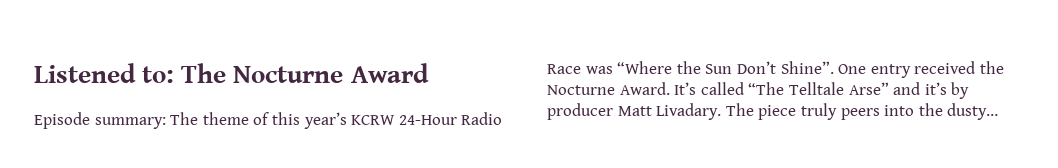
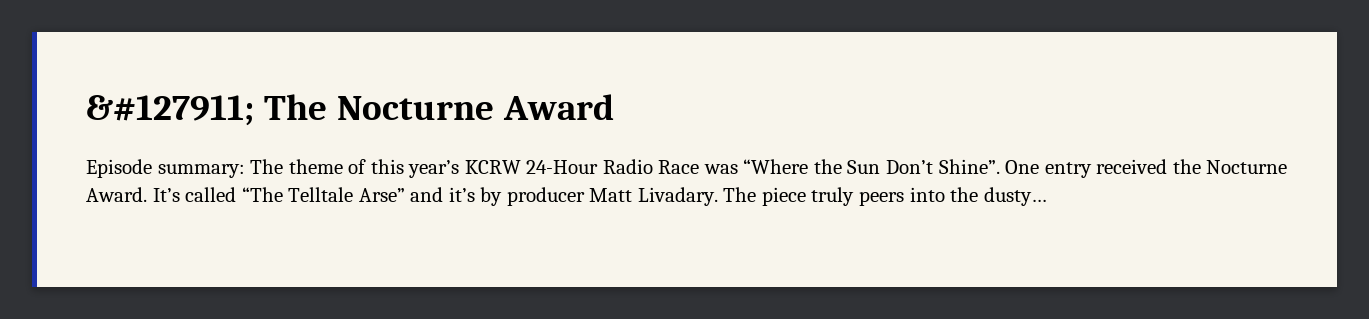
[34,63,175,83] Listened to: -> [86,95,254,126] &#127911;

